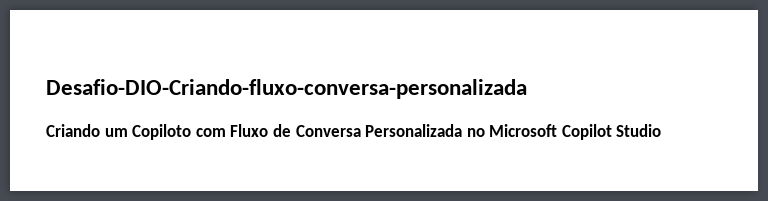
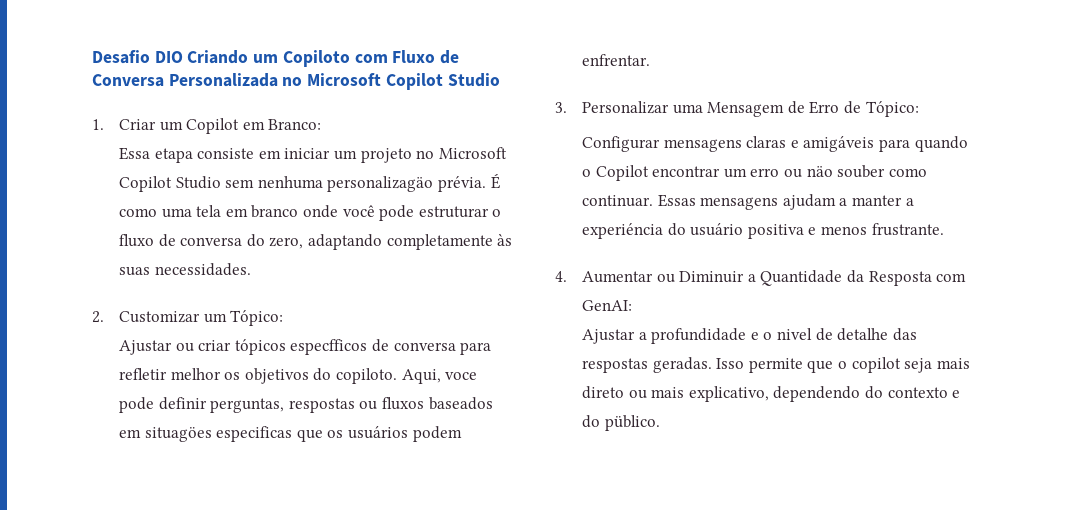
[46,79,527,99] Desafio-DIO-Criando-fluxo-conversa-personalizada // -> [92,50,183,64] Desafio DIO
(662, 130) none -> [92,118,322,134] [119,147,507,163] [119,173,500,192] [119,205,502,221] [119,234,513,250] [119,263,251,276] [92,310,284,326] [119,339,492,355] [119,368,478,384] [119,397,493,413] [119,426,462,442] [582,54,651,66] [555,101,919,117] [582,136,968,152] [582,165,927,181] [582,194,914,210] [582,223,944,239] [555,270,967,286] [582,300,633,311] [582,328,917,344] [582,357,970,373] [582,386,961,402] [582,415,660,431] // 1. Criar um Copilot em Branco: // Essa etapa consiste em iniciar um projeto no Microsoft Copilot Studio sem nenhuma personalizagäo prévia. É como uma tela em branco onde você pode estruturar o fluxo de conversa do zero, adaptando completamente às suas necessidades. // 2. Customizar um Tópico: // Ajustar ou criar tópicos especfficos de conversa para refletir melhor os objetivos do copiloto. Aqui, voce pode definir perguntas, respostas ou fluxos baseados em situagöes especificas que os usuários podem enfrentar. // 3. Personalizar uma Mensagem de Erro de Tópico: // Configurar mensagens claras e amigáveis para quando o Copilot encontrar um erro ou näo souber como continuar. Essas mensagens ajudam a manter a experiéncia do usuário positiva e menos frustrante. // 4. Aumentar ou Diminuir a Quantidade da Resposta com GenAI: // Ajustar a profundidade e o nivel de detalhe das respostas geradas. Isso permite que o copilot seja mais direto ou mais explicativo, dependendo do contexto e do püblico.

